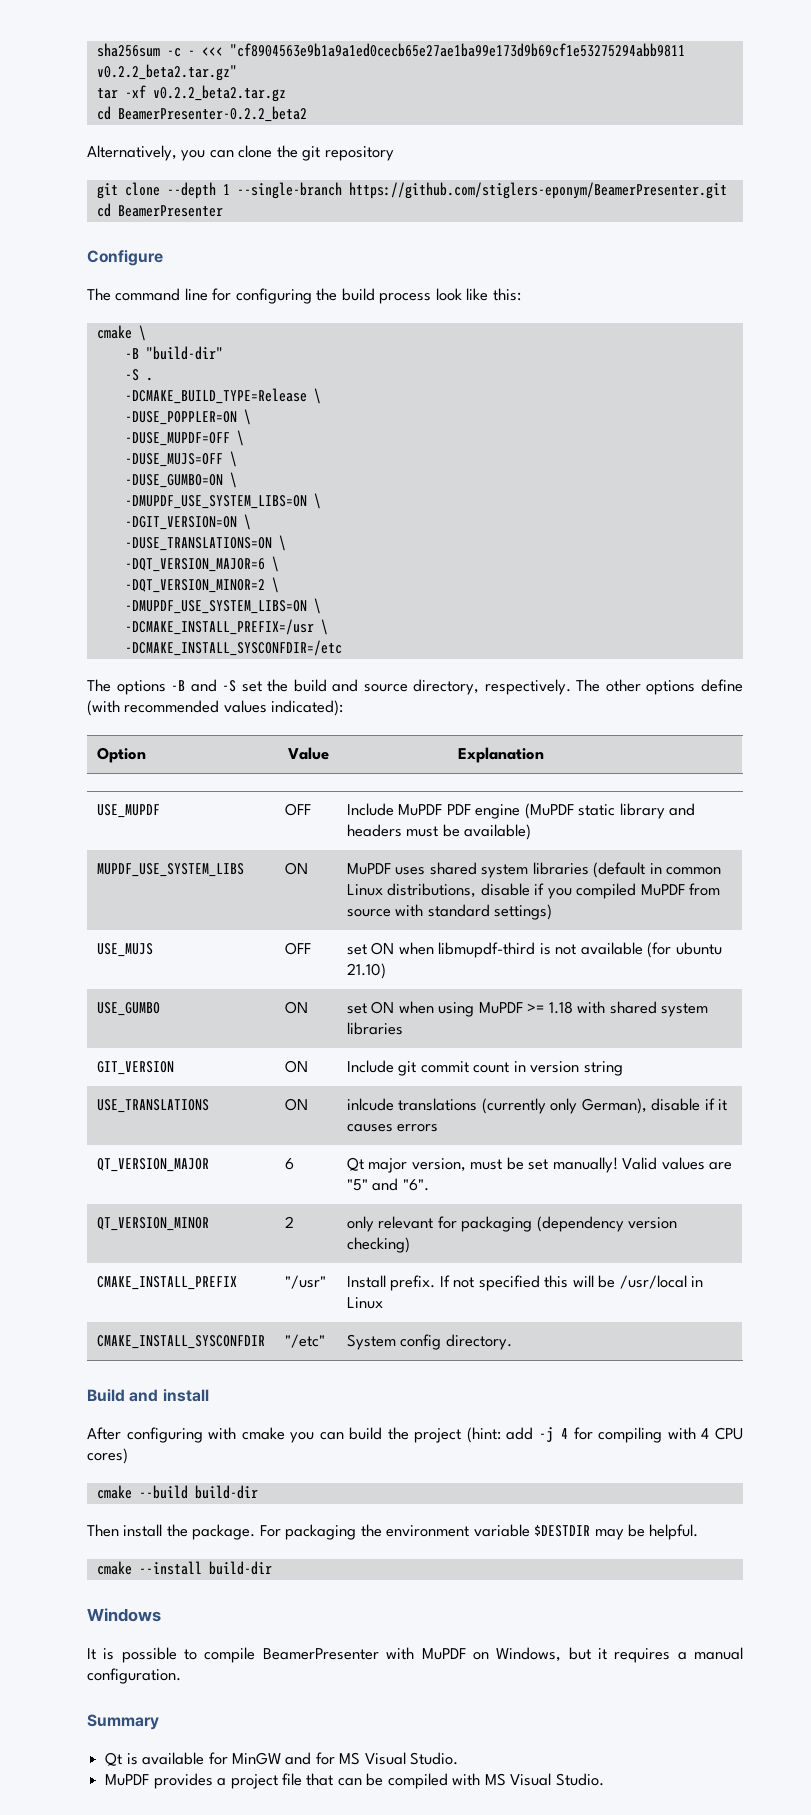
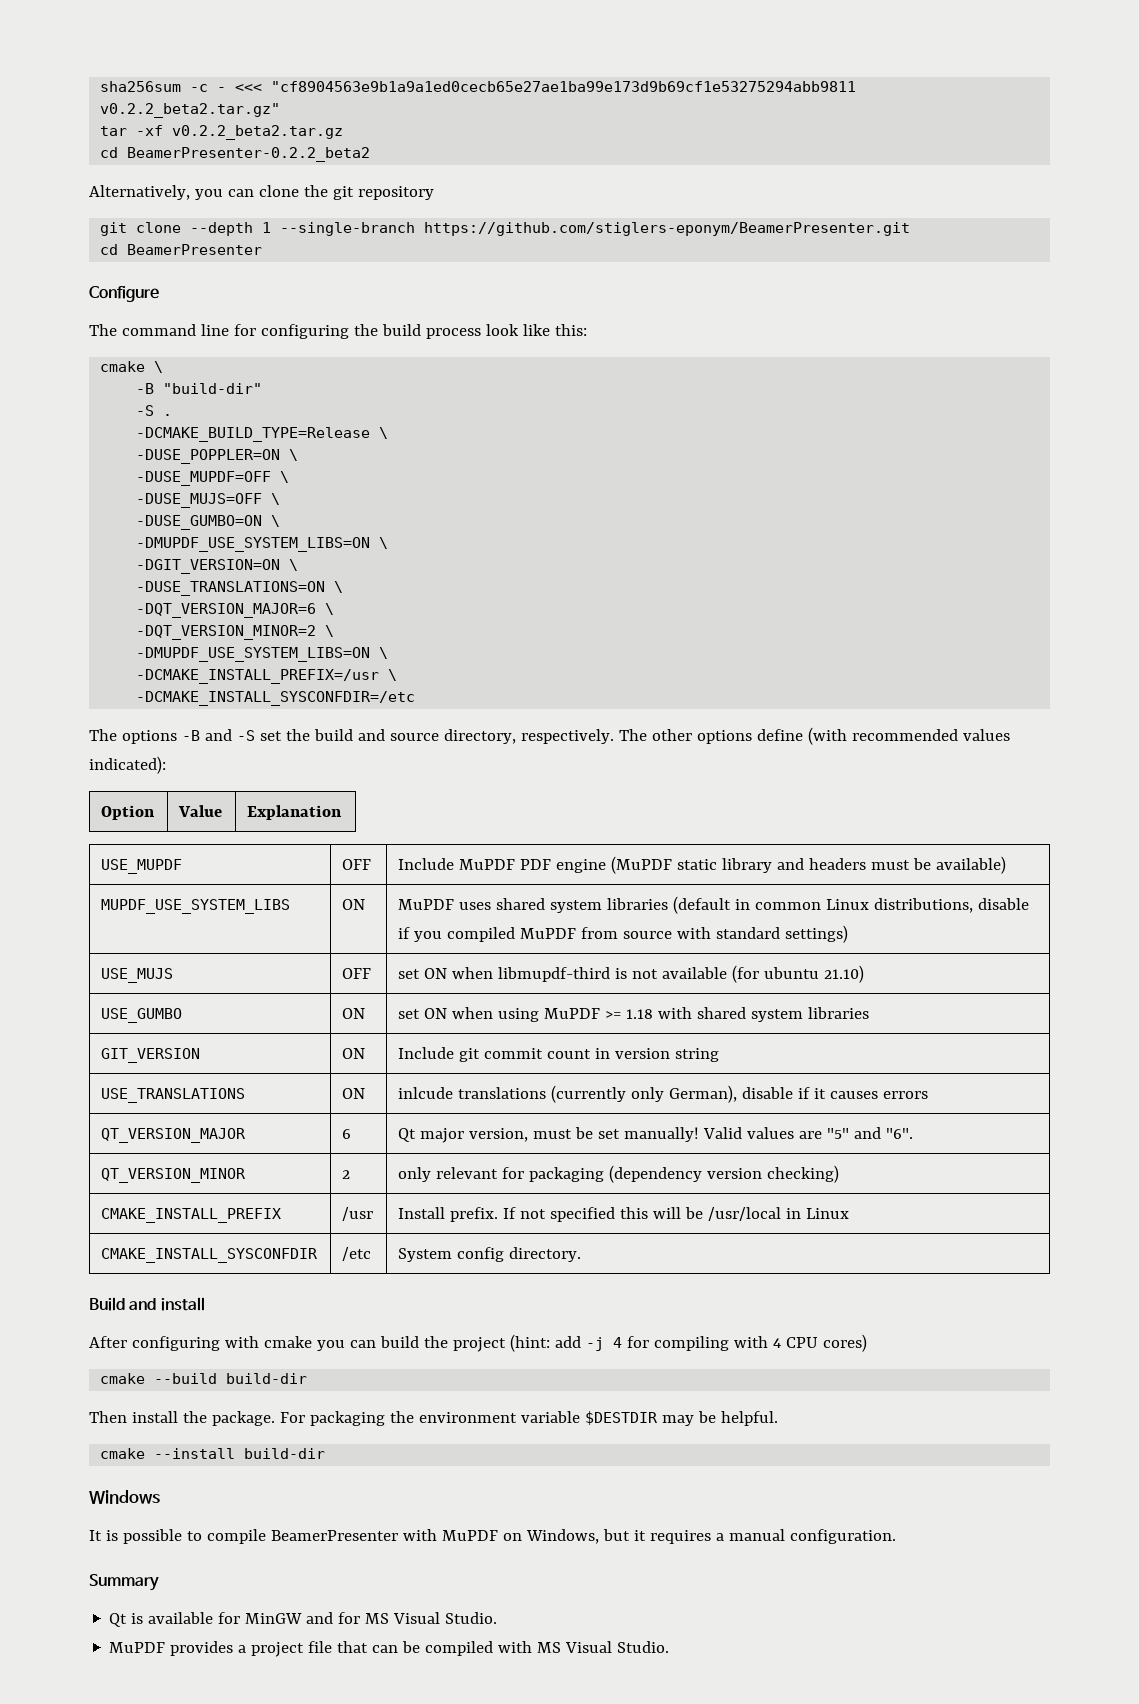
[284,1275,326,1289] "/usr" -> [342,1207,374,1221] /usr
[284,1334,325,1348] "/etc" -> [342,1247,372,1261] /etc

